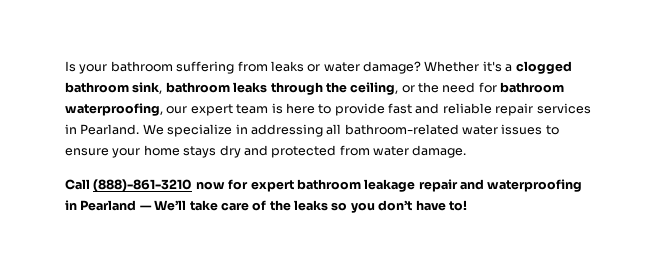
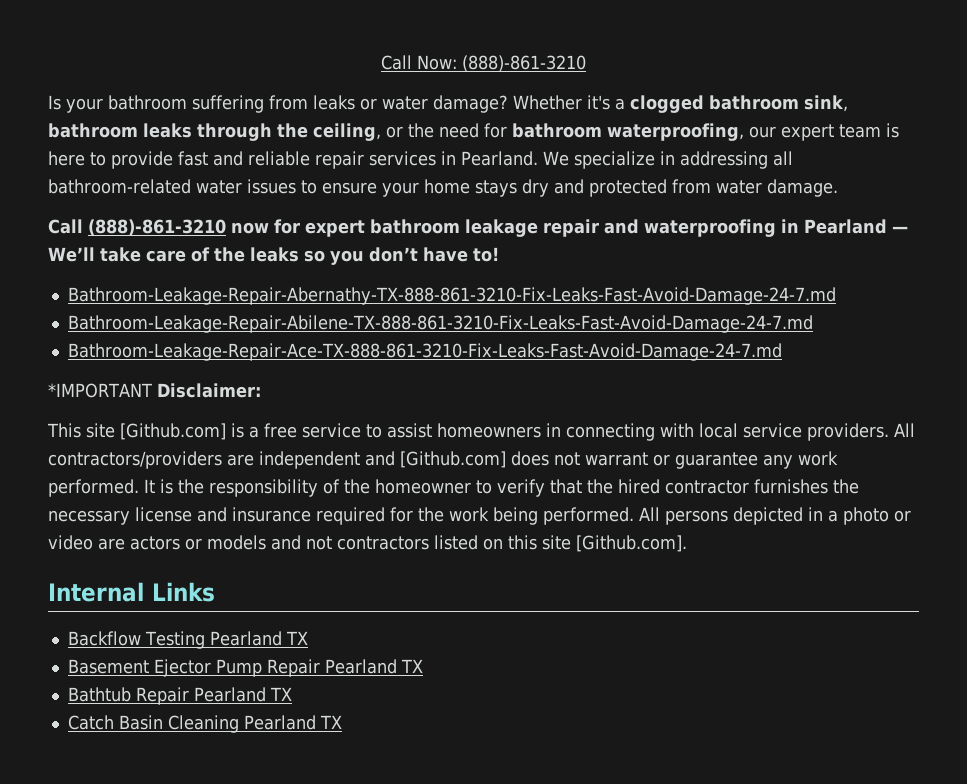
(65, 66) none -> [381,55,586,72] Call Now: (888)-861-3210 //
(467, 205) none -> [67,287,836,305] [67,315,813,333] [67,343,782,361] [48,383,261,398] [47,423,915,441] [48,451,838,469] [48,479,859,497] [48,507,911,525] [48,535,687,552] [48,582,215,602] [67,631,308,649] [67,659,423,677] [67,687,292,705] [67,715,342,733] // Bathroom-Leakage-Repair-Abernathy-TX-888-861-3210-Fix-Leaks-Fast-Avoid-Damage-24-7.md // Bathroom-Leakage-Repair-Abilene-TX-888-861-3210-Fix-Leaks-Fast-Avoid-Damage-24-7.md // Bathroom-Leakage-Repair-Ace-TX-888-861-3210-Fix-Leaks-Fast-Avoid-Damage-24-7.md // *IMPORTANT Disclaimer: // This site [Github.com] is a free service to assist homeowners in connecting with local service providers. All contractors/providers are independent and [Github.com] does not warrant or guarantee any work performed. It is the responsibility of the homeowner to verify that the hired contractor furnishes the necessary license and insurance required for the work being performed. All persons depicted in a photo or video are actors or models and not contractors listed on this site [Github.com]. // Internal Links // Backflow Testing Pearland TX // Basement Ejector Pump Repair Pearland TX // Bathtub Repair Pearland TX // Catch Basin Cleaning Pearland TX

